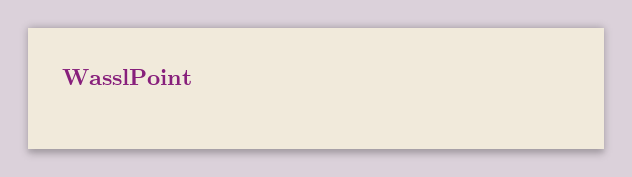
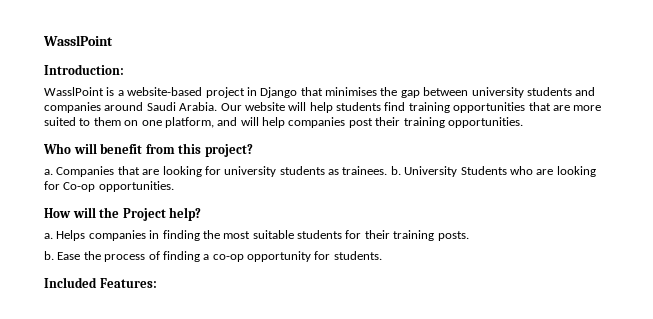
[62,69,192,85] WasslPoint -> [43,35,113,46] [44,64,124,75] [44,87,596,98] [44,102,602,113] [44,117,523,128] [43,143,253,157] [44,166,596,177] [44,181,174,192] [44,207,202,221] [44,230,469,241] [44,251,382,262] [44,277,157,288] WasslPoint // Introduction: // WasslPoint is a website-based project in Django that minimises the gap between university students and companies around Saudi Arabia. Our website will help students find training opportunities that are more suited to them on one platform, and will help companies post their training opportunities. // Who will benefit from this project? // a. Companies that are looking for university students as trainees. b. University Students who are looking for Co-op opportunities. // How will the Project help? // a. Helps companies in finding the most suitable students for their training posts. // b. Ease the process of finding a co-op opportunity for students. // Included Features:

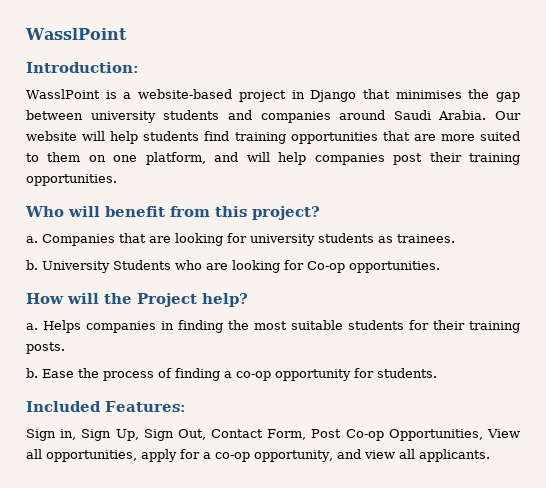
(388, 170) none -> (455, 238) //
(157, 283) none -> [26,429,520,441] [26,449,490,462] // Sign in, Sign Up, Sign Out, Contact Form, Post Co-op Opportunities, View all opportunities, apply for a co-op opportunity, and view all applicants.

